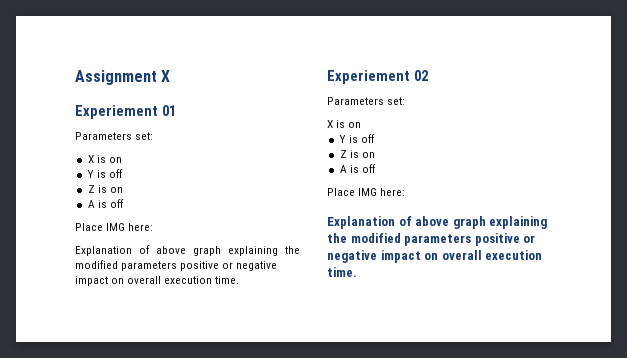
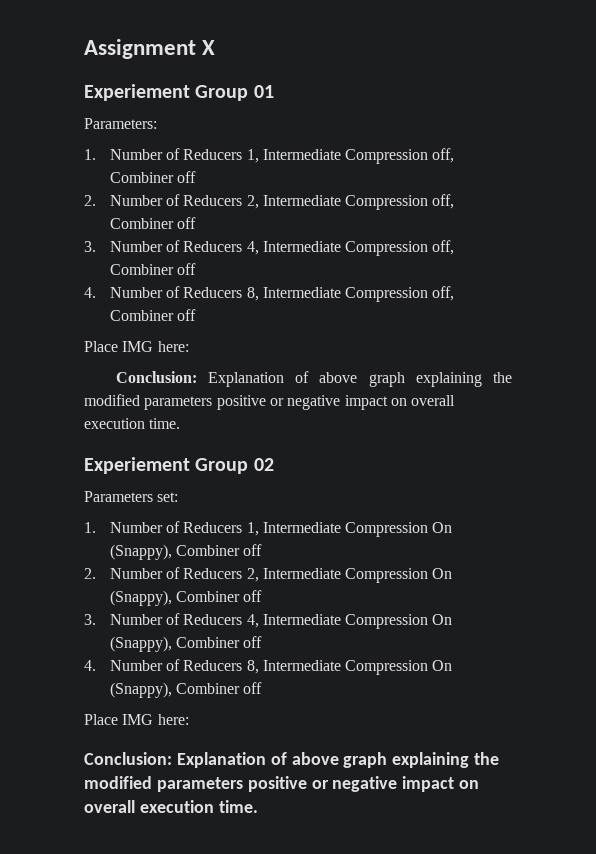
(158, 112) none -> [195,85,249,101] Group
[75,132,154,140] [87,155,122,163] [86,169,123,178] [87,185,123,193] [87,199,124,208] [75,223,154,231] Parameters set: // X is on // Y is off // Z is on // A is off // Place IMG here: // -> [84,118,157,129] [84,148,455,164] [109,171,196,183] [84,194,455,210] [109,217,196,229] [84,240,455,256] [109,263,196,275] [84,286,455,302] [109,309,196,321] [84,341,189,352] [115,371,197,383] Parameters: // 1. Number of Reducers 1, Intermediate Compression off, Combiner off // 2. Number of Reducers 2, Intermediate Compression off, Combiner off // 3. Number of Reducers 4, Intermediate Compression off, Combiner off // 4. Number of Reducers 8, Intermediate Compression off, Combiner off // Place IMG here: // Conclusion:
(410, 77) none -> [195,458,249,474] Group
[327,120,362,128] [338,134,375,143] [339,150,375,158] [339,164,376,173] [327,188,406,196] X is on // Y is off // Z is on // A is off // Place IMG here: // -> [84,521,453,537] [109,544,263,560] [84,567,453,583] [109,590,263,606] [84,613,453,629] [109,636,263,652] [84,659,453,675] [109,682,263,698] [84,714,189,725] [84,752,172,765] 1. Number of Reducers 1, Intermediate Compression On (Snappy), Combiner off // 2. Number of Reducers 2, Intermediate Compression On (Snappy), Combiner off // 3. Number of Reducers 4, Intermediate Compression On (Snappy), Combiner off // 4. Number of Reducers 8, Intermediate Compression On (Snappy), Combiner off // Place IMG here: // Conclusion:

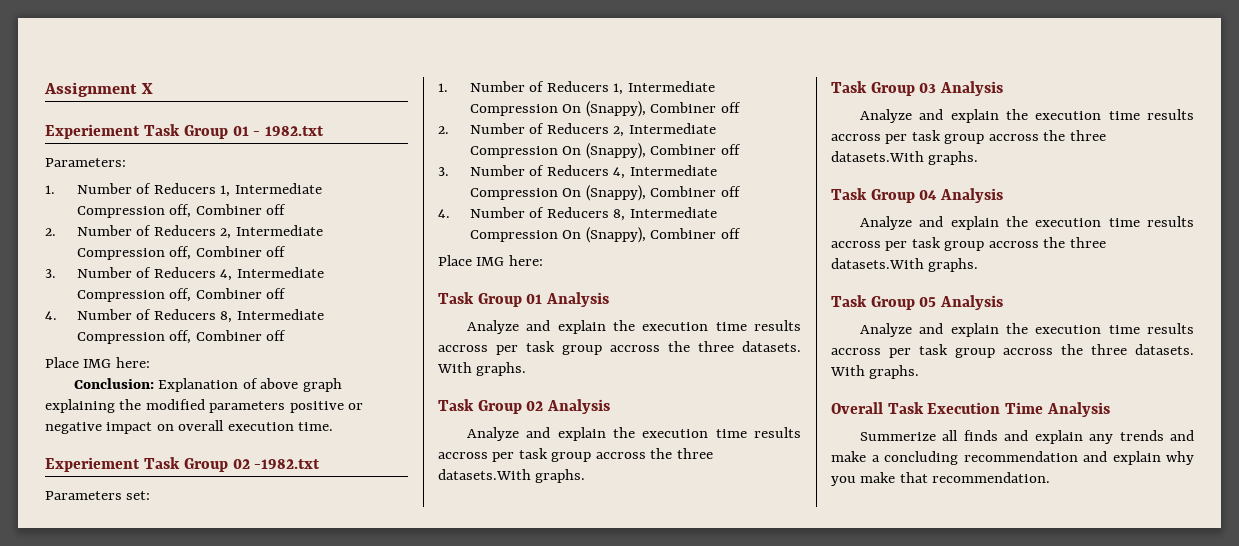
[195,85,274,101] Group 01 -> [143,124,325,139] Task Group 01 - 1982.txt
[195,458,274,474] Group 02 -> [143,457,321,472] Task Group 02 -1982.txt
[84,752,500,768] [84,776,480,792] [84,800,258,813] Conclusion: Explanation of above graph explaining the modified parameters positive or negative impact on overall execution time. -> [438,292,610,307] [466,320,801,334] [438,341,801,355] [437,362,527,376] [438,399,611,414] [466,427,801,441] [438,448,713,462] [438,469,586,483] [831,81,1004,96] [859,109,1194,123] [831,130,1106,144] [831,151,979,165] [831,188,1004,203] [859,216,1194,230] [831,237,1106,251] [831,258,979,272] [831,295,1004,310] [859,323,1194,337] [831,344,1194,358] [830,365,920,379] [831,402,1110,417] [859,430,1194,444] [831,451,1194,465] [831,472,1051,486] Task Group 01 Analysis // Analyze and explain the execution time results accross per task group accross the three datasets. With graphs. // Task Group 02 Analysis // Analyze and explain the execution time results accross per task group accross the three datasets.With graphs. // Task Group 03 Analysis // Analyze and explain the execution time results accross per task group accross the three datasets.With graphs. // Task Group 04 Analysis // Analyze and explain the execution time results accross per task group accross the three datasets.With graphs. // Task Group 05 Analysis // Analyze and explain the execution time results accross per task group accross the three datasets. With graphs. // Overall Task Execution Time Analysis // Summerize all finds and explain any trends and make a concluding recommendation and explain why you make that recommendation.

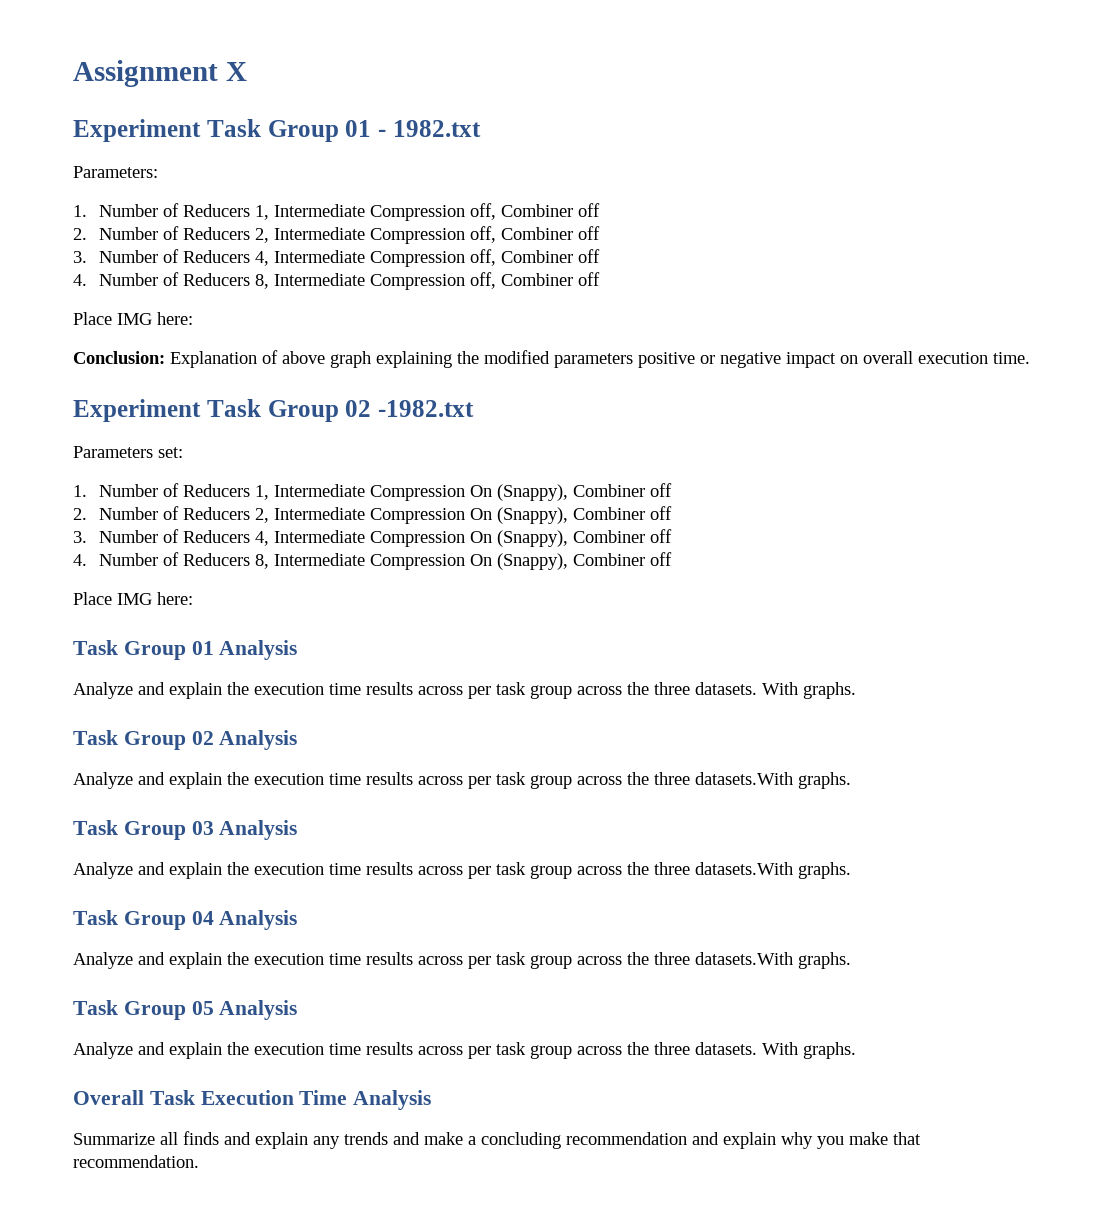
[45,124,140,139] Experiement -> [73,119,201,142] Experiment
[45,457,140,472] Experiement -> [73,399,201,422] Experiment
[438,341,660,355] accross per task group accross -> [418,682,622,699] across per task group across
[438,448,646,462] accross per task group accross -> [418,772,622,789] across per task group across
[831,130,1039,144] accross per task group accross -> [418,862,622,879] across per task group across
[831,237,1039,251] accross per task group accross -> [418,952,622,969] across per task group across
[831,344,1053,358] accross per task group accross -> [418,1042,622,1059] across per task group across
[859,432,936,441] Summerize -> [73,1133,155,1145] Summarize

